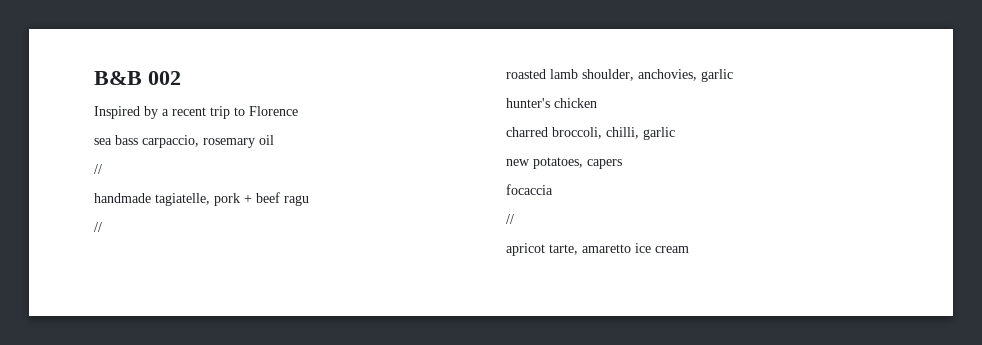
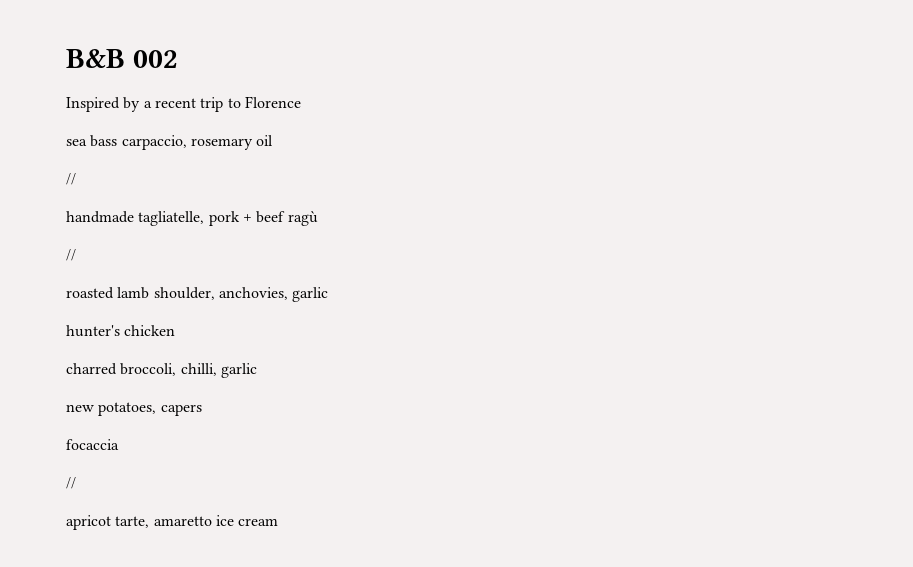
[155,193,210,206] tagiatelle, -> [138,211,205,226] tagliatelle,
[284,195,309,206] ragu -> [287,211,318,226] ragù

